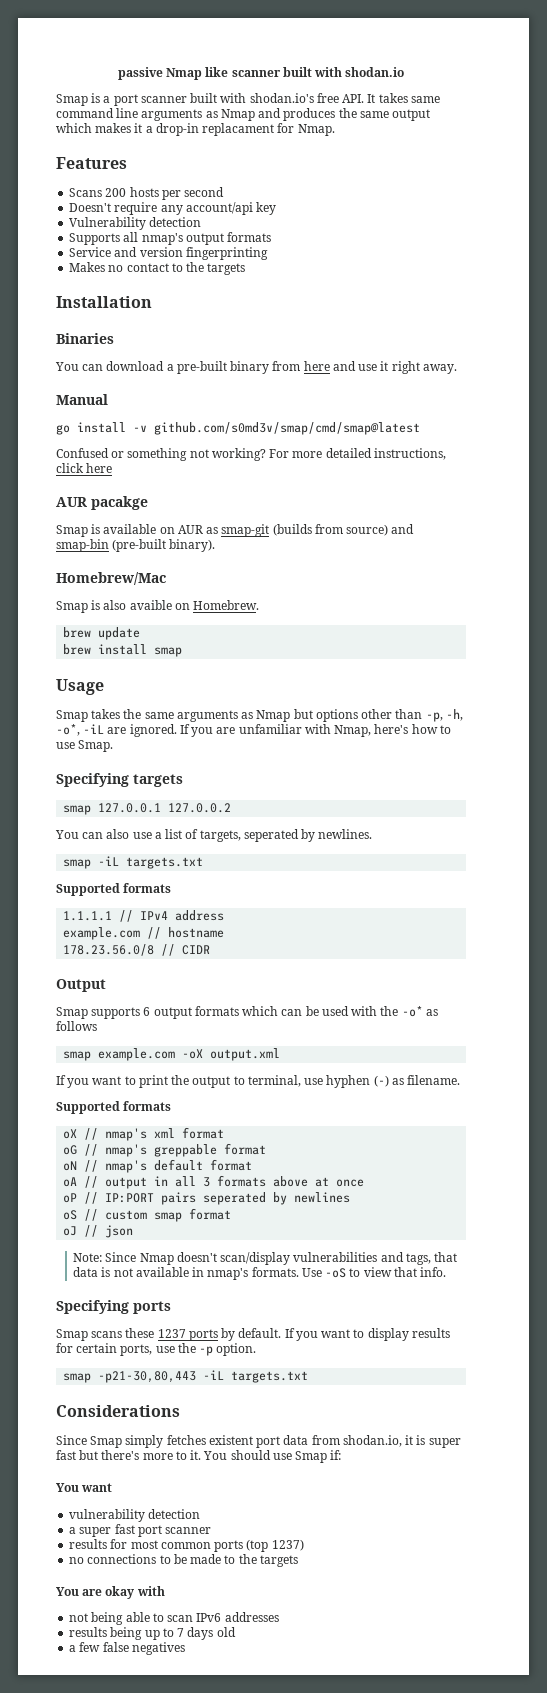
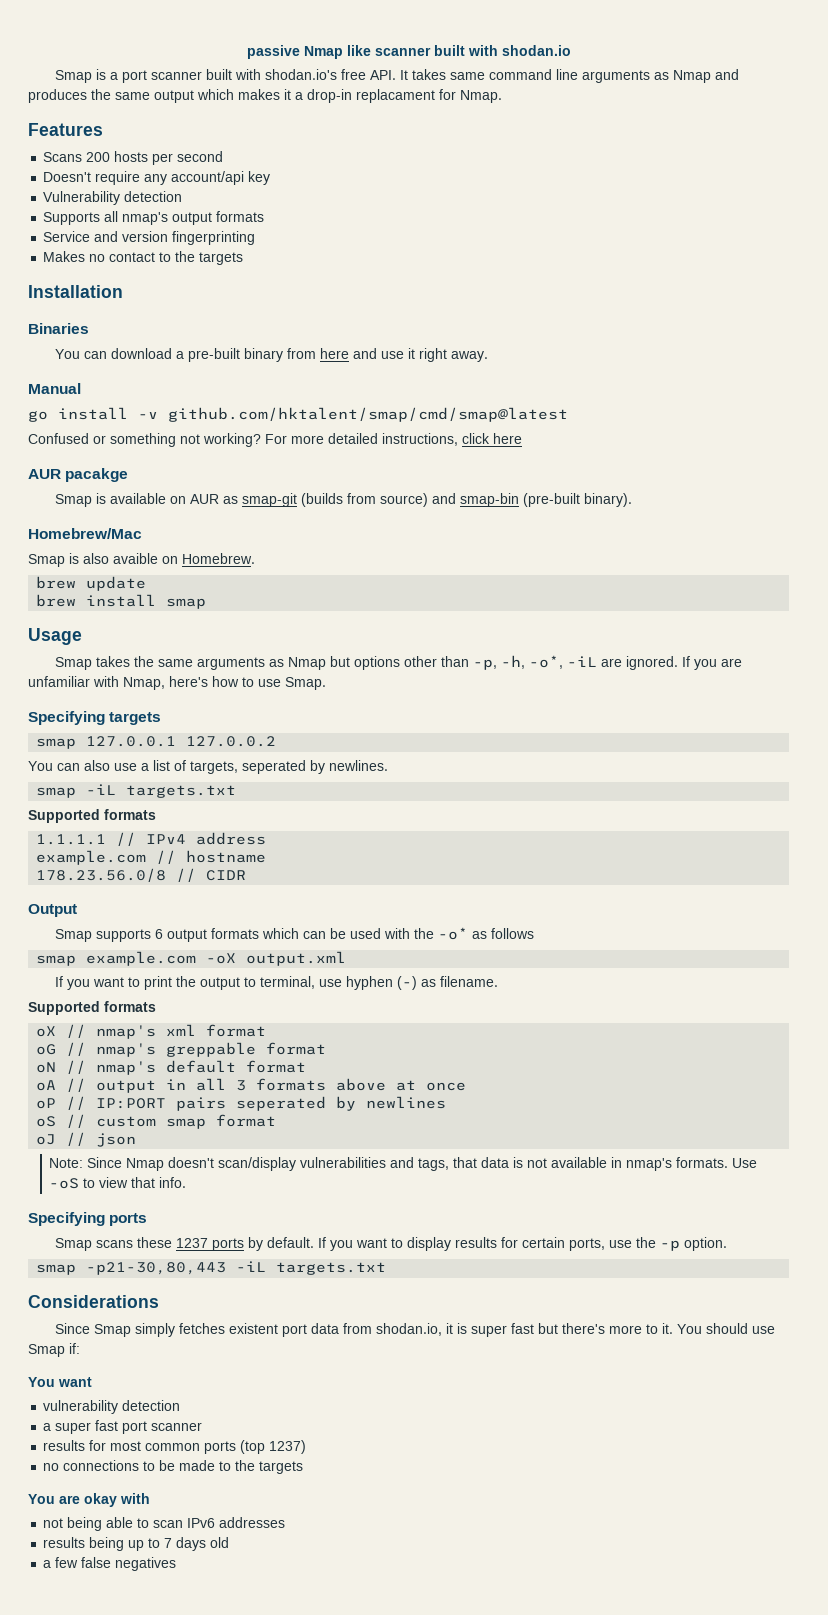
[154,422,420,435] github.com/s0md3v/smap/cmd/smap@latest -> [168,407,568,422] github.com/hktalent/smap/cmd/smap@latest

